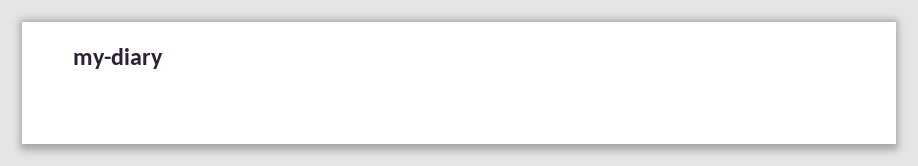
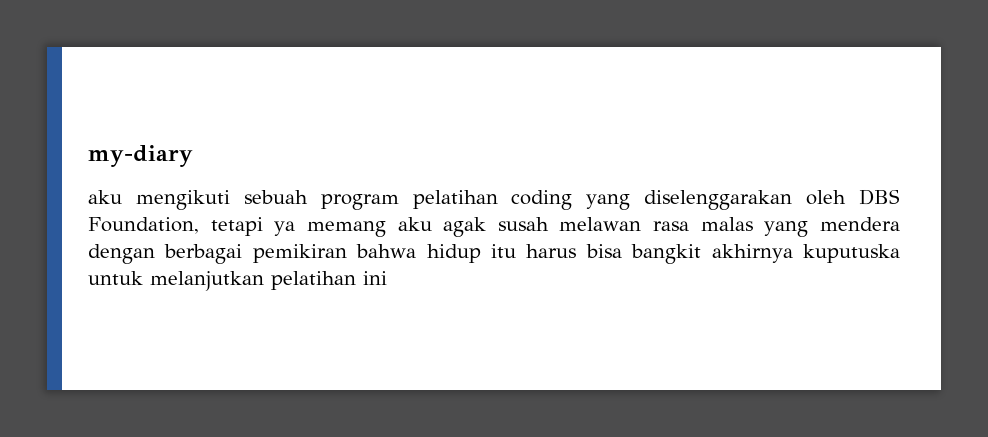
(163, 58) none -> [88,189,901,210] [88,217,900,237] [88,244,900,264] [88,271,387,291] // aku mengikuti sebuah program pelatihan coding yang diselenggarakan oleh DBS Foundation, tetapi ya memang aku agak susah melawan rasa malas yang mendera dengan berbagai pemikiran bahwa hidup itu harus bisa bangkit akhirnya kuputuska untuk melanjutkan pelatihan ini

